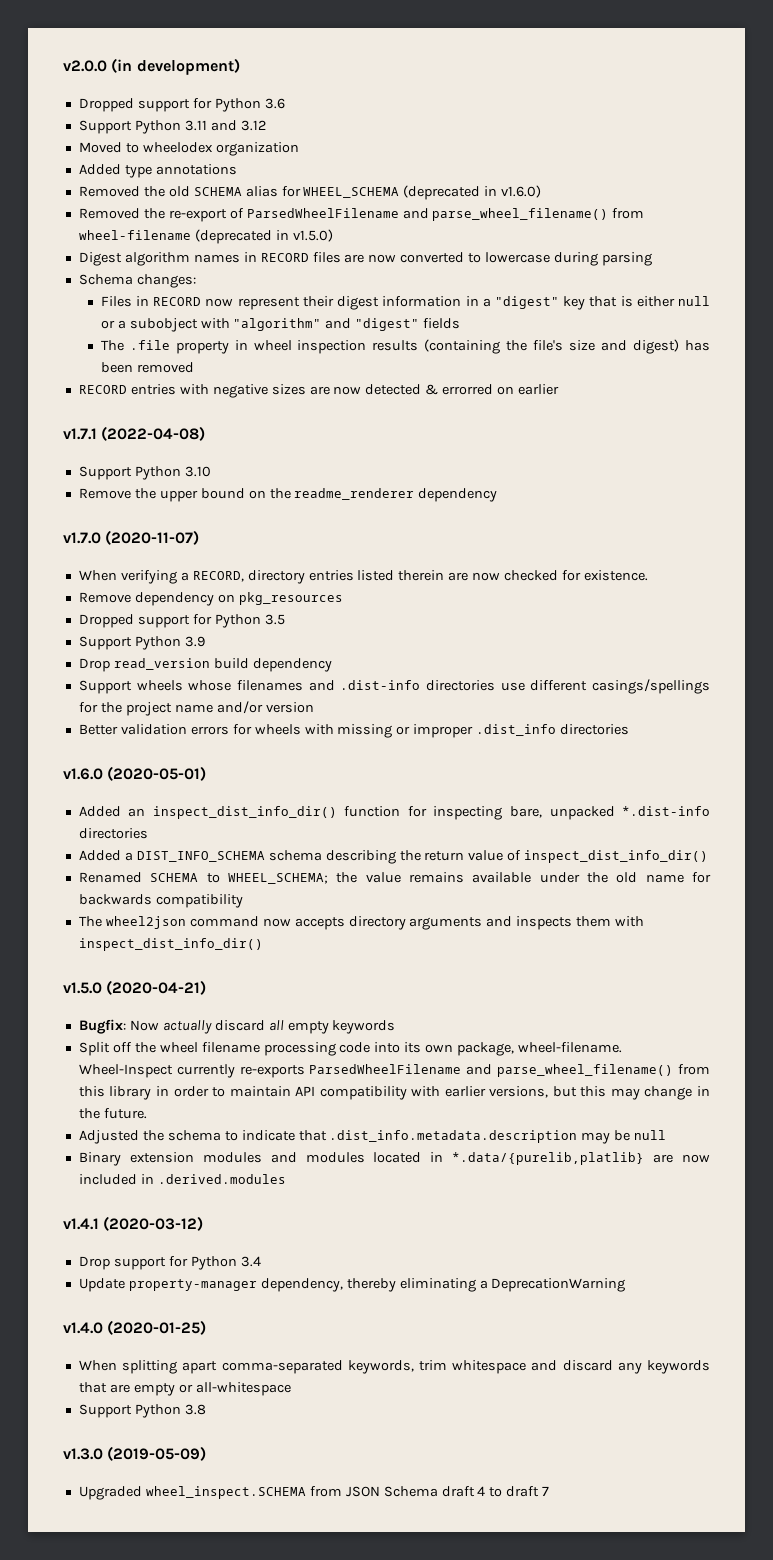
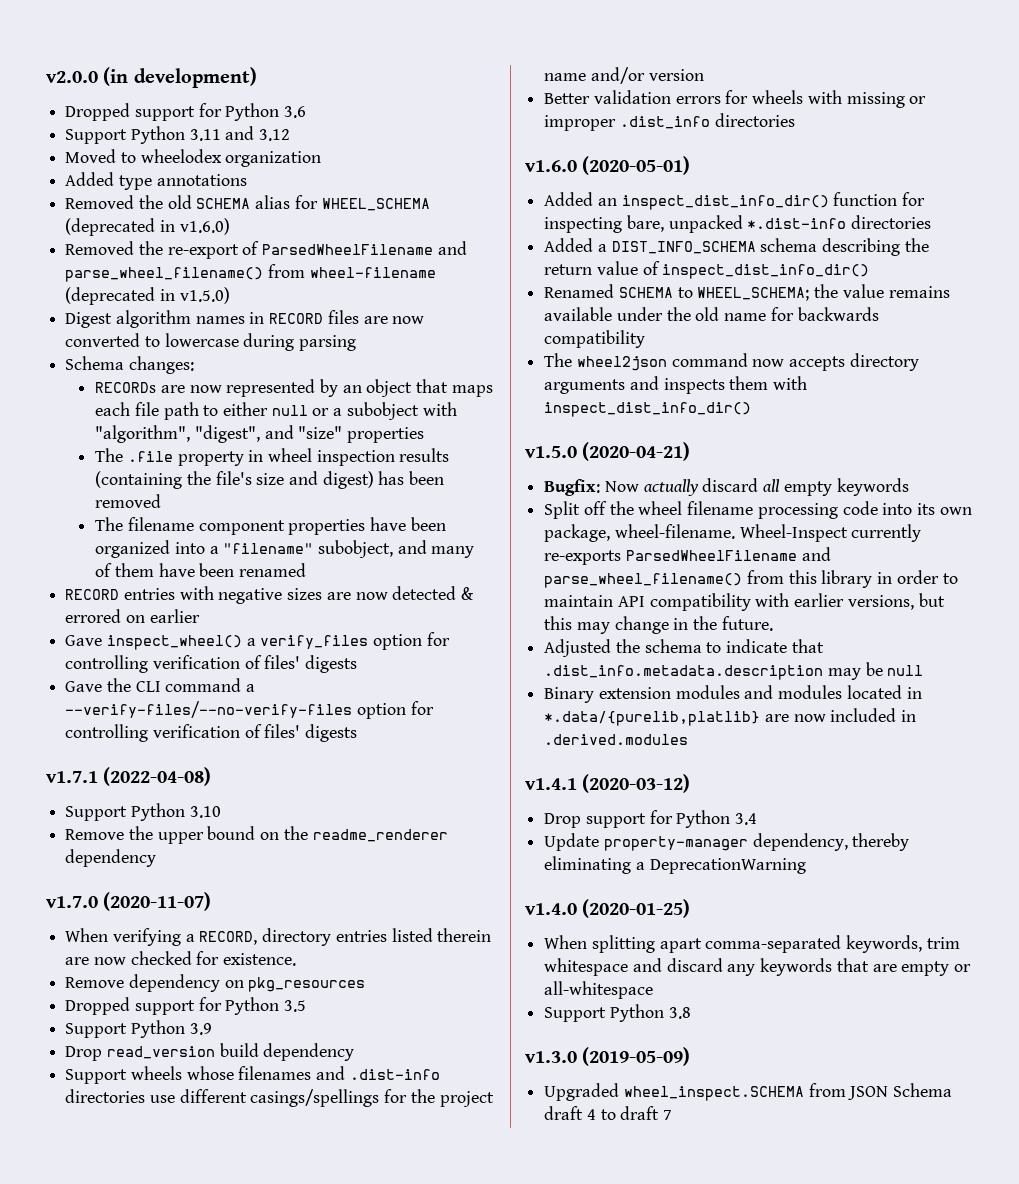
[100,296,633,310] Files in RECORD now represent their digest information in a "digest" key that is -> [95,379,493,397] [95,402,219,420] RECORDs are now represented by an object that maps each file path to
[233,318,461,331] "algorithm" and "digest" fields -> [95,425,424,443] "algorithm", "digest", and "size" properties
(194, 367) none -> [95,517,446,535] [95,540,475,558] [95,563,306,577] // The filename component properties have been organized into a "filename" subobject, and many of them have been renamed
[442,384,494,395] errorred -> [65,609,122,623] errored
(560, 389) none -> [65,632,450,650] [65,655,358,673] [65,678,256,692] [65,701,434,719] [65,724,358,742] // Gave inspect_wheel() a verify_files option for controlling verification of files' digests // Gave the CLI command a --verify-files/--no-verify-files option for controlling verification of files' digests

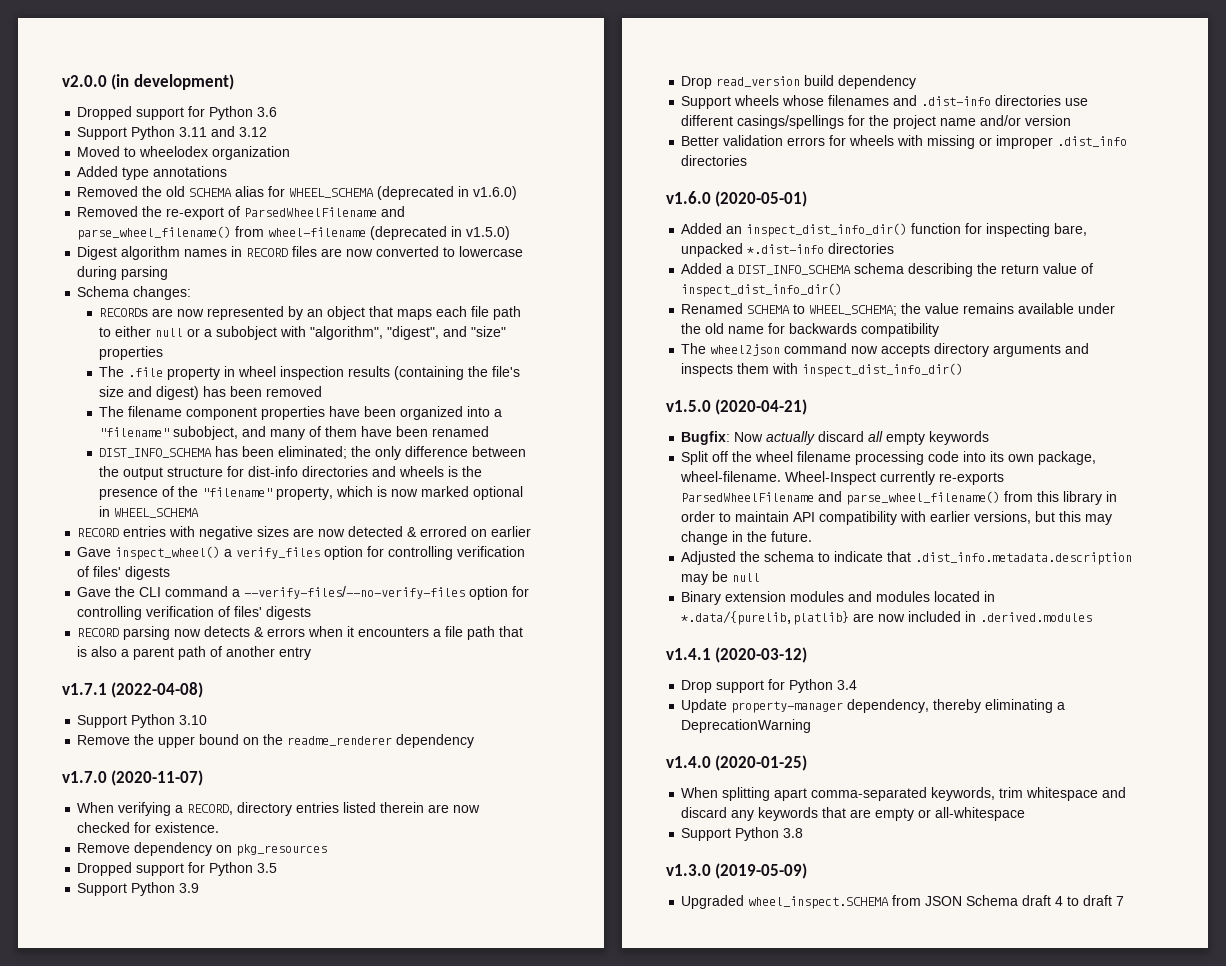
(306, 570) none -> [99,446,527,460] [99,466,483,480] [99,486,524,500] [99,506,200,518] // DIST_INFO_SCHEMA has been eliminated; the only difference between the output structure for dist-info directories and wheels is the presence of the "filename" property, which is now marked optional in WHEEL_SCHEMA
(358, 733) none -> [77,626,524,640] [77,646,312,660] // RECORD parsing now detects & errors when it encounters a file path that is also a parent path of another entry

